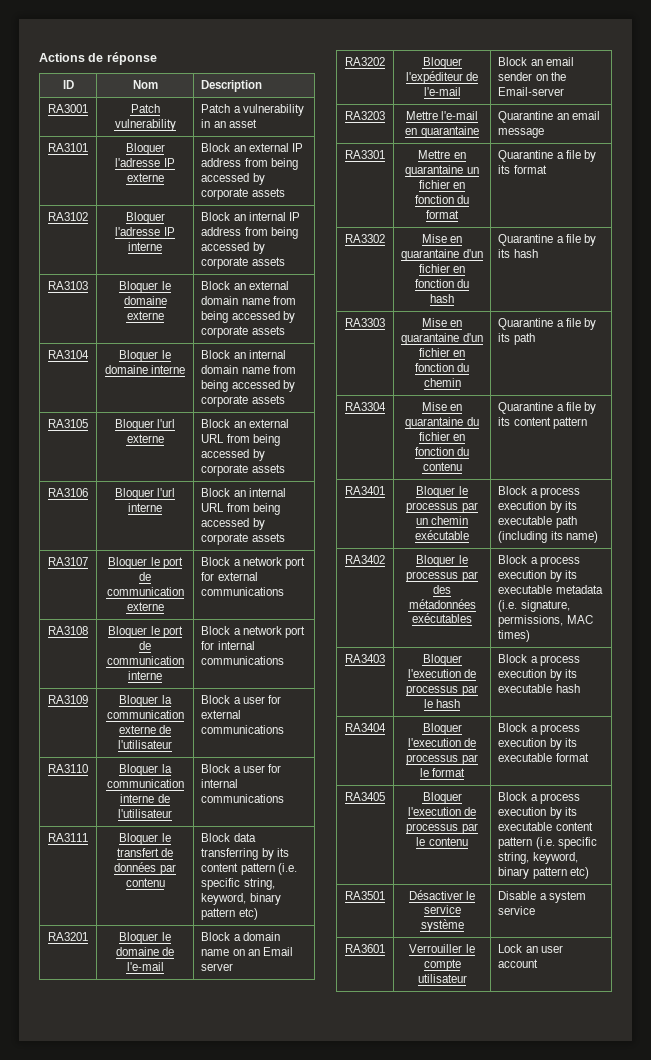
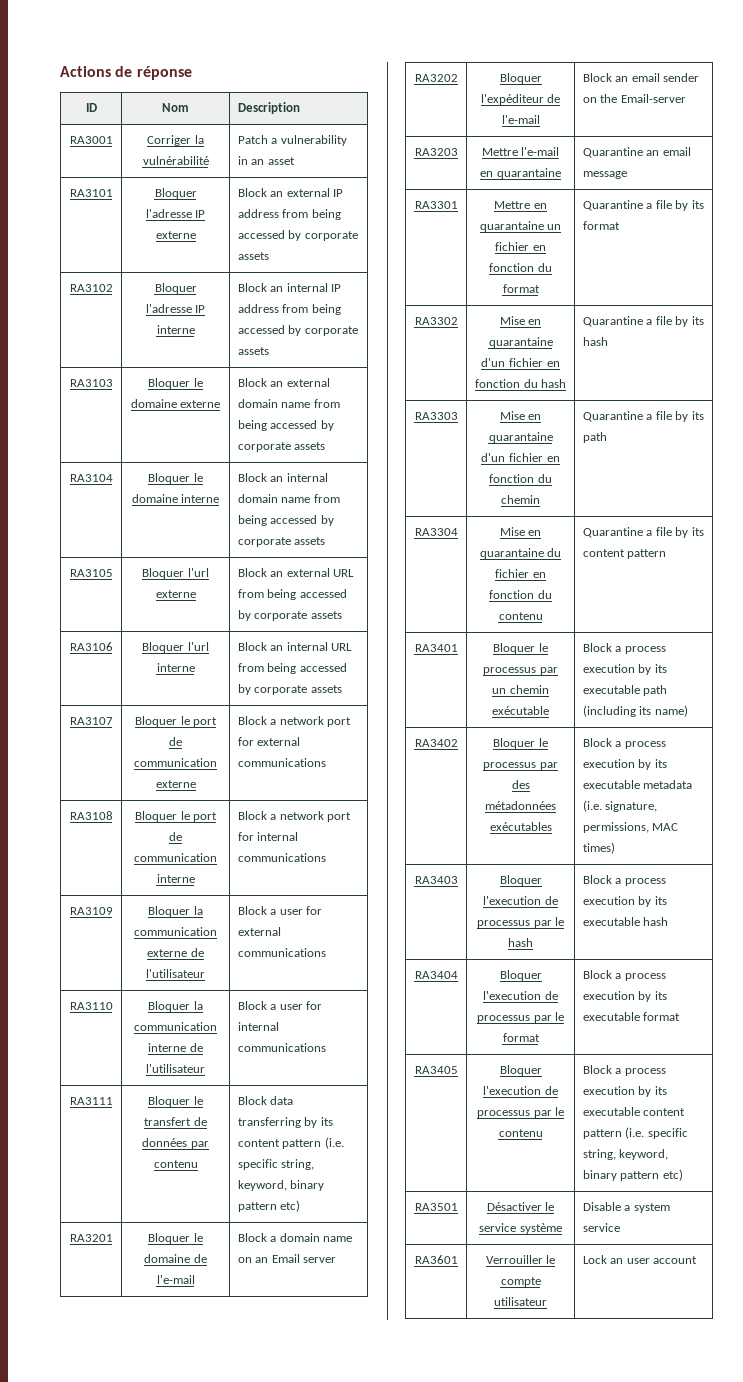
[130,104,160,113] [114,119,176,131] Patch vulnerability -> [147,135,204,146] [142,156,209,165] Corriger la vulnérabilité

